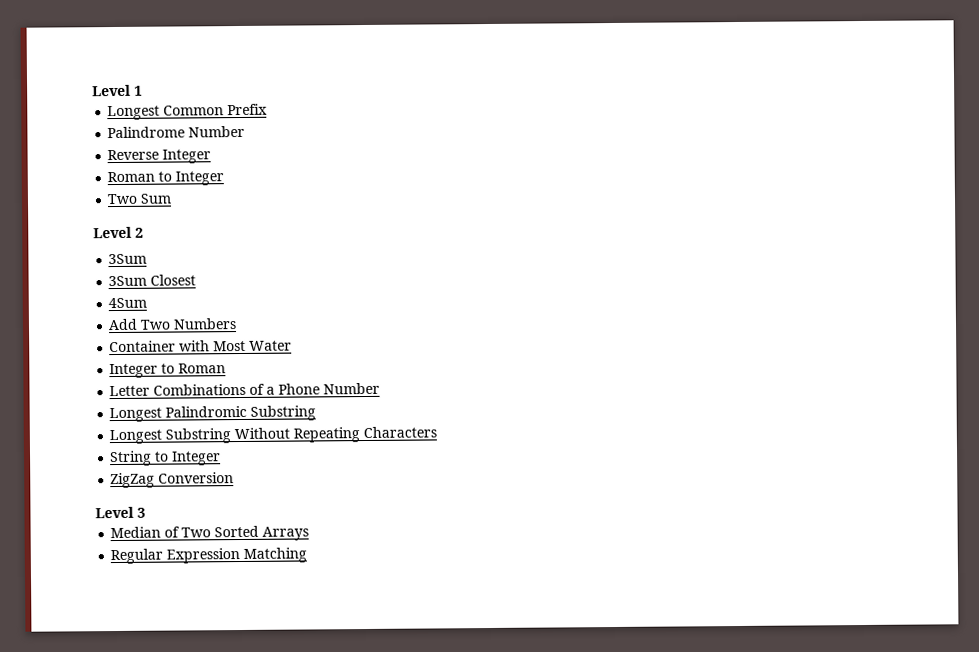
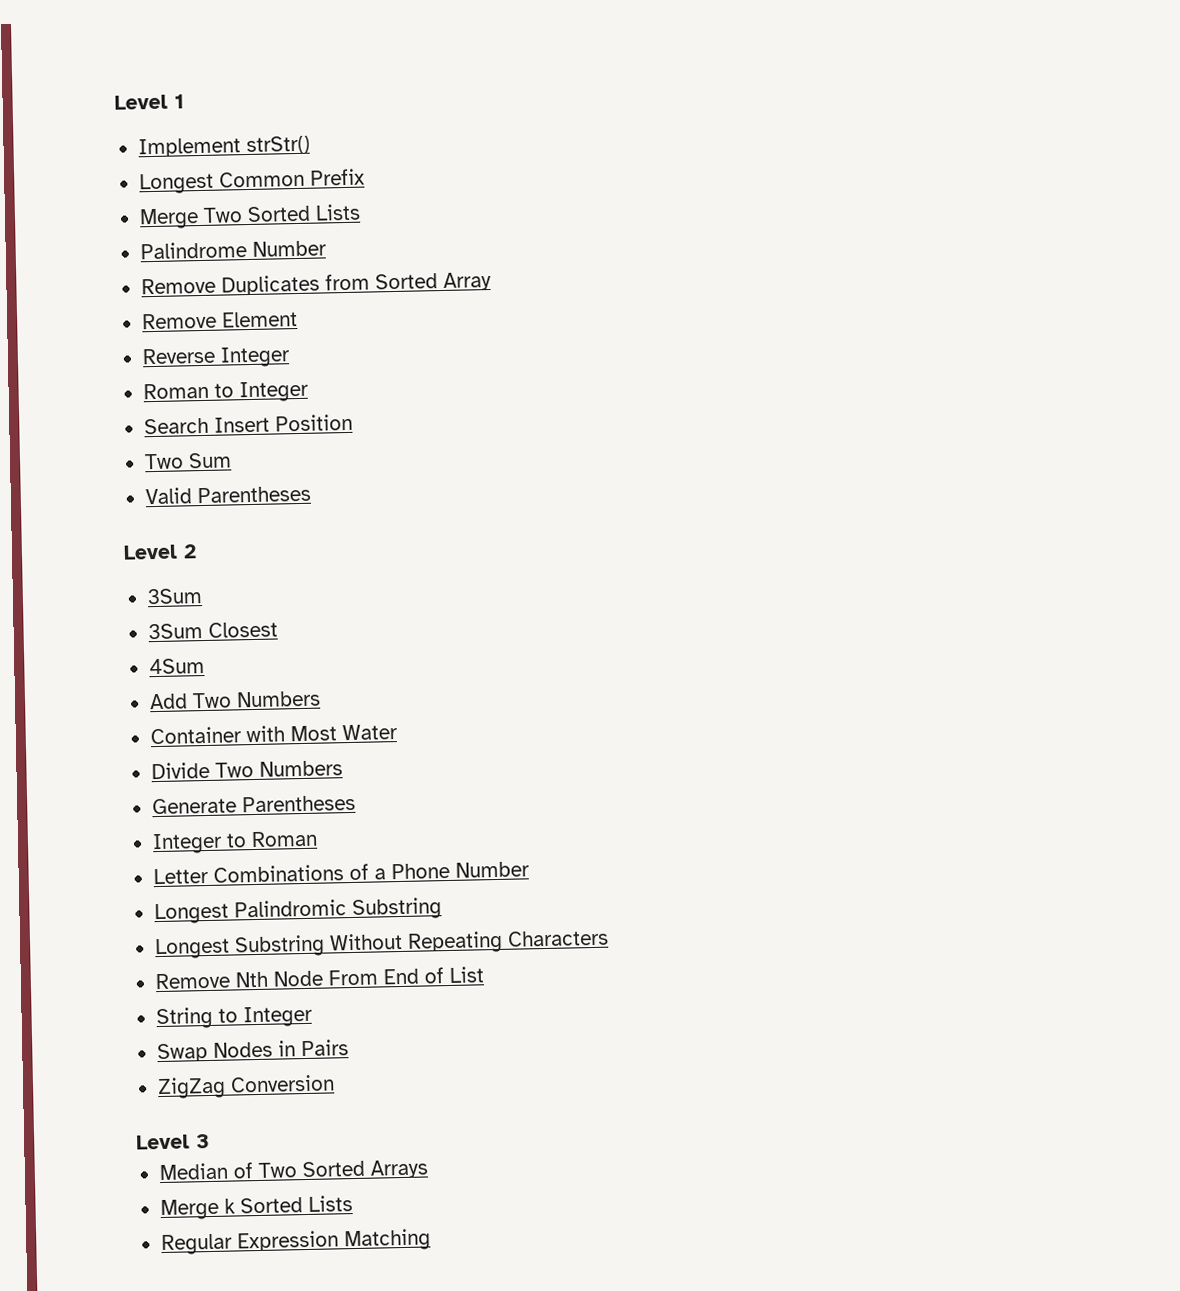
(143, 90) none -> [137,135,310,158] // Implement strStr()
[107,125,246,139] Palindrome Number -> [138,203,361,230] [139,240,327,260] [140,271,492,296] [141,311,298,330] Merge Two Sorted Lists // Palindrome Number // Remove Duplicates from Sorted Array // Remove Element
(225, 178) none -> [143,413,353,435] // Search Insert Position
(173, 198) none -> [144,485,311,505] // Valid Parentheses
(293, 345) none -> [150,760,343,780] [151,794,356,815] // Divide Two Numbers // Generate Parentheses
(438, 432) none -> [154,966,484,990] // Remove Nth Node From End of List
(222, 458) none -> [156,1039,349,1063] // Swap Nodes in Pairs
(310, 533) none -> [159,1195,353,1221] // Merge k Sorted Lists

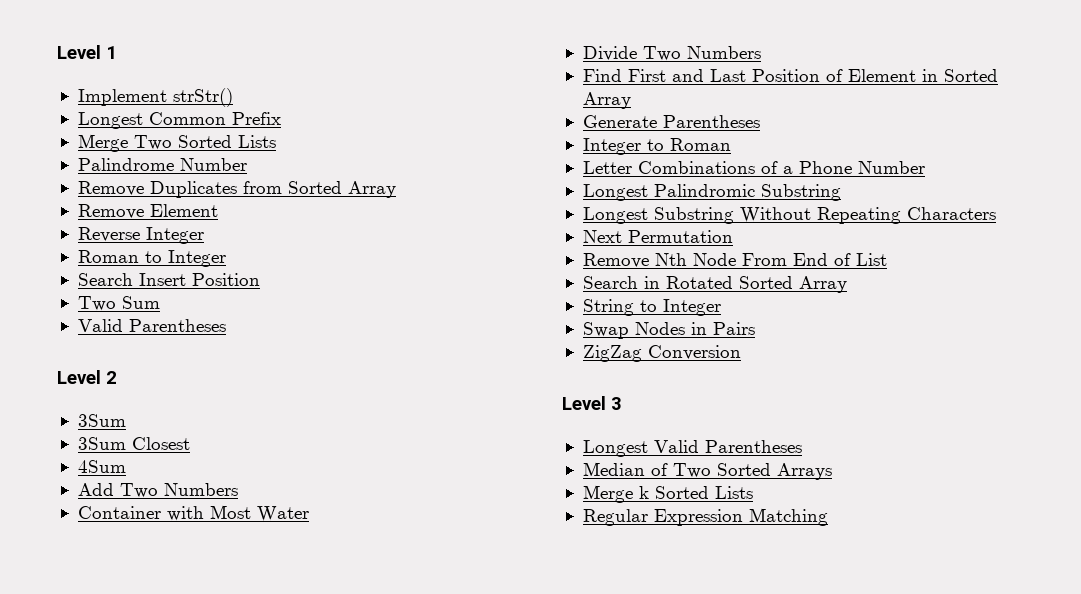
(343, 768) none -> [582,69,998,82] [582,92,631,109] // Find First and Last Position of Element in Sorted Array
(609, 938) none -> [582,230,733,243] // Next Permutation
(484, 975) none -> [582,276,847,293] // Search in Rotated Sorted Array
(210, 1141) none -> [582,440,802,457] // Longest Valid Parentheses

